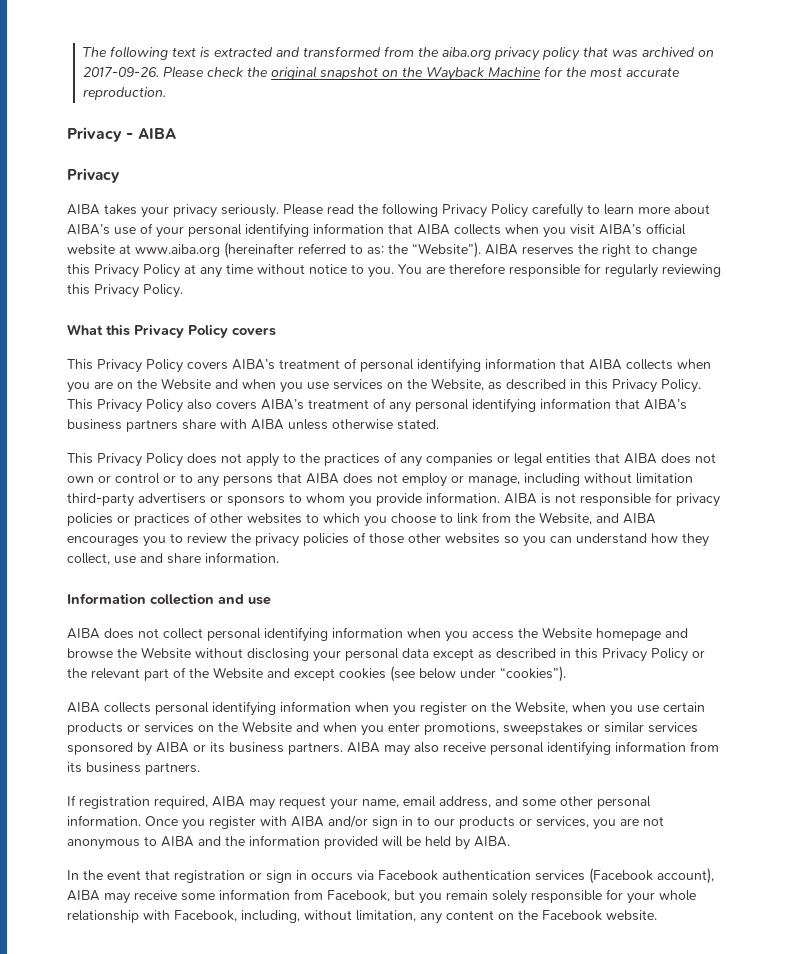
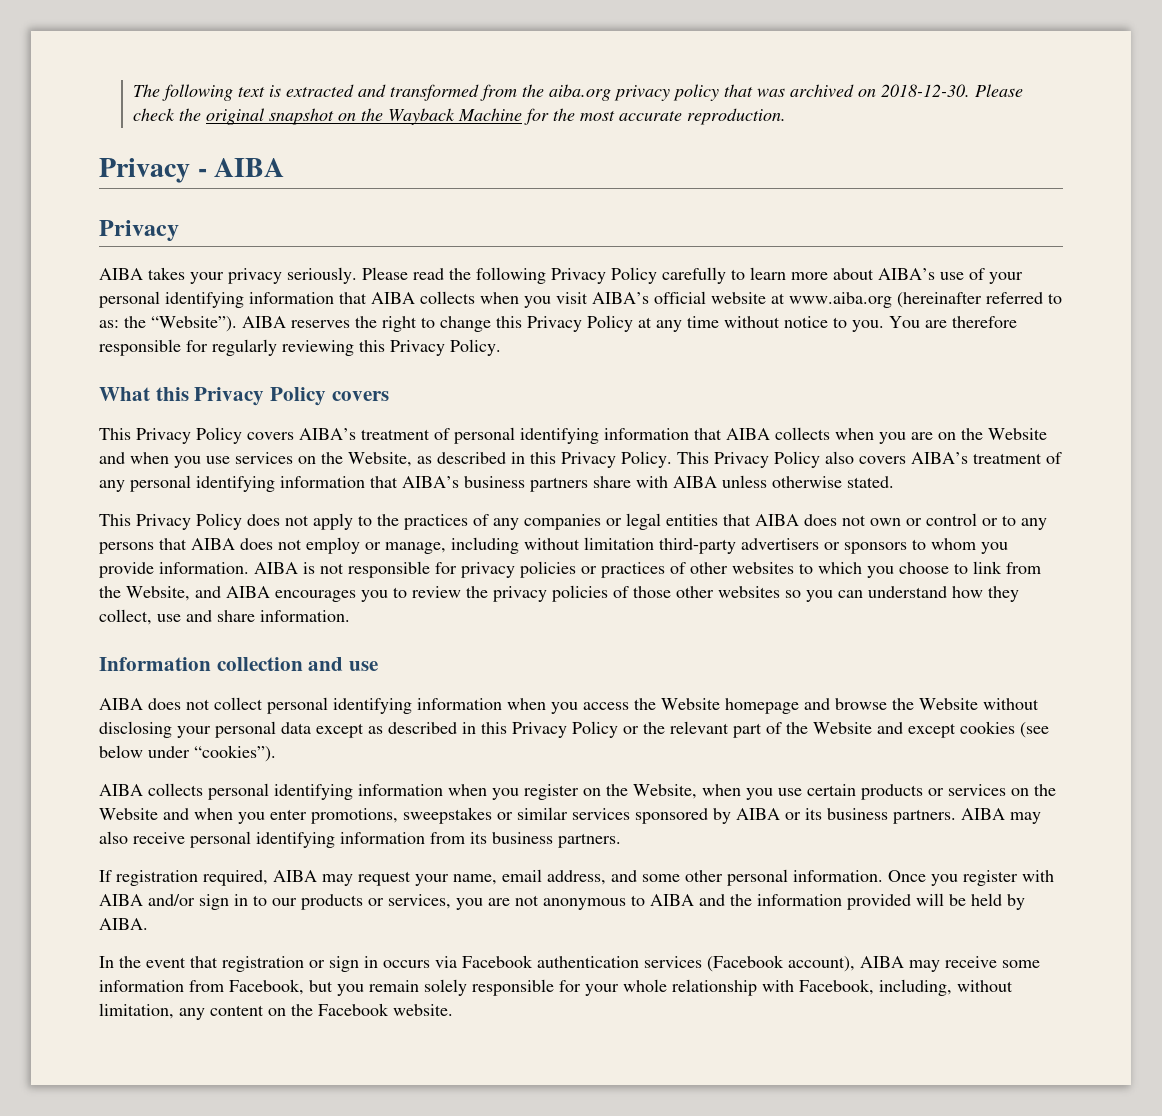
[82,67,159,77] 2017-09-26. -> [881,84,971,97] 2018-12-30.

